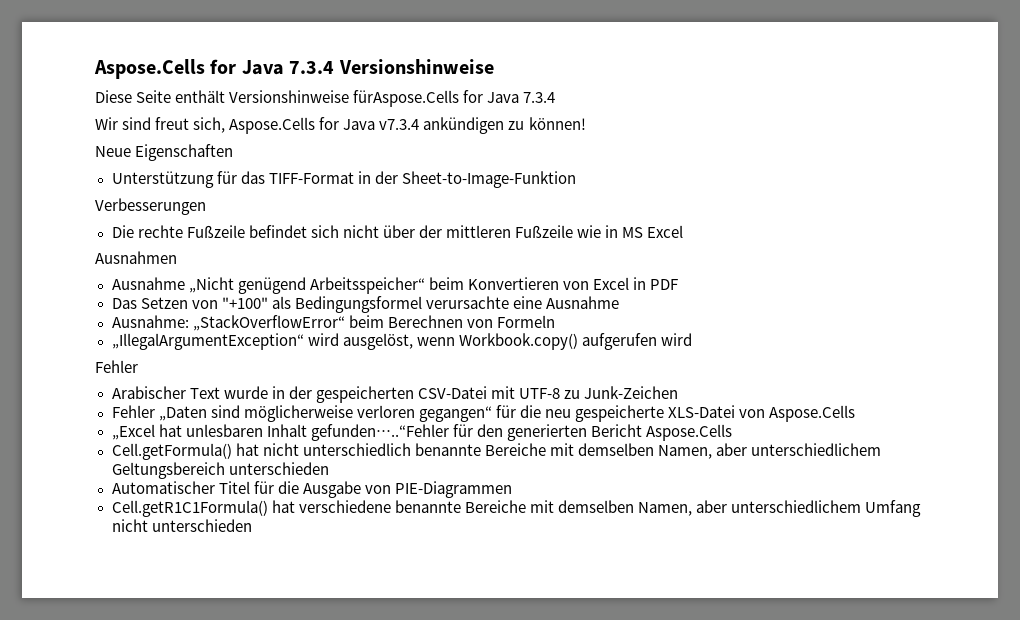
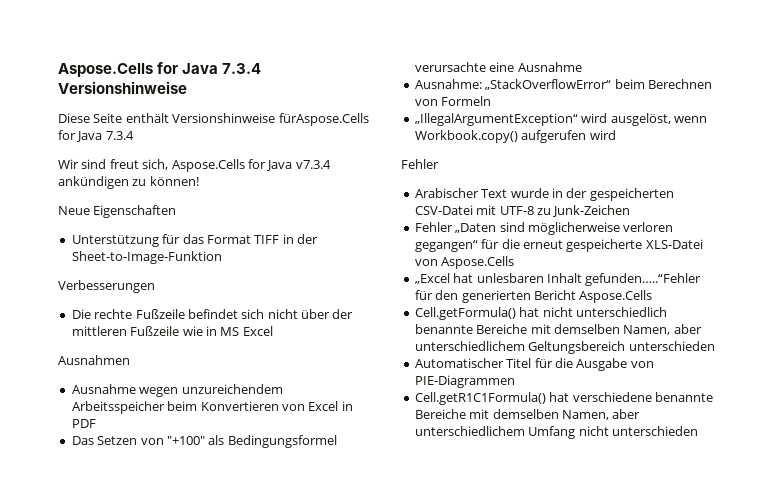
[268,172,354,184] TIFF-Format -> [206,235,280,244] Format TIFF
[188,277,425,294] „Nicht genügend Arbeitsspeicher“ -> [139,384,283,397] [71,401,165,414] wegen unzureichendem Arbeitsspeicher
[544,409,571,418] neu -> [522,240,563,249] erneut

